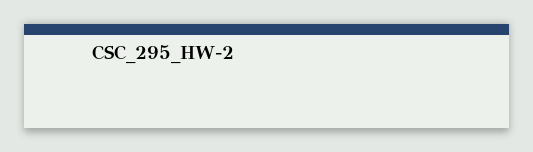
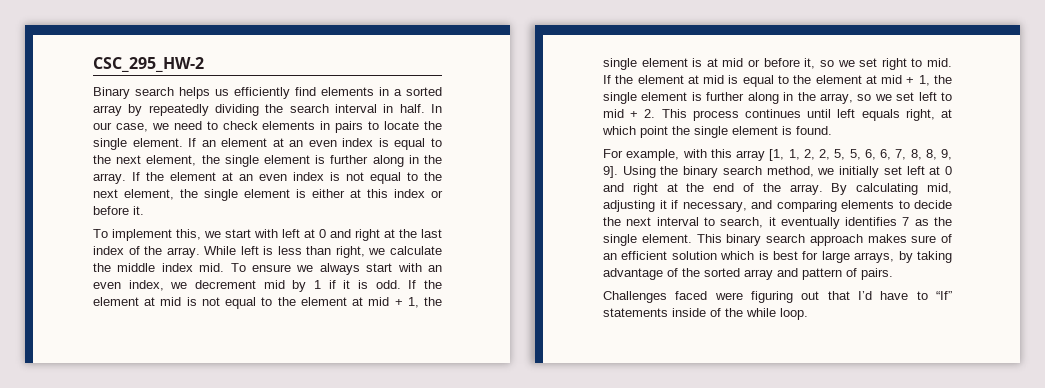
(234, 54) none -> [93,87,442,99] [93,104,442,116] [93,121,443,133] [93,138,442,150] [93,155,442,167] [93,172,442,184] [93,189,443,201] [93,206,144,215] [93,229,442,241] [93,246,442,258] [93,263,442,275] [93,280,442,292] [93,297,442,309] [603,58,952,70] [603,75,952,87] [603,92,952,104] [603,109,952,121] [602,126,832,138] [603,149,952,161] [603,166,953,178] [603,183,952,195] [603,200,952,212] [603,217,952,229] [603,234,952,246] [603,251,952,263] [603,268,893,280] [603,291,952,303] [603,308,808,320] // Binary search helps us efficiently find elements in a sorted array by repeatedly dividing the search interval in half. In our case, we need to check elements in pairs to locate the single element. If an element at an even index is equal to the next element, the single element is further along in the array. If the element at an even index is not equal to the next element, the single element is either at this index or before it. // To implement this, we start with left at 0 and right at the last index of the array. While left is less than right, we calculate the middle index mid. To ensure we always start with an even index, we decrement mid by 1 if it is odd. If the element at mid is not equal to the element at mid + 1, the single element is at mid or before it, so we set right to mid. If the element at mid is equal to the element at mid + 1, the single element is further along in the array, so we set left to mid + 2. This process continues until left equals right, at which point the single element is found. // For example, with this array [1, 1, 2, 2, 5, 5, 6, 6, 7, 8, 8, 9, 9]. Using the binary search method, we initially set left at 0 and right at the end of the array. By calculating mid, adjusting it if necessary, and comparing elements to decide the next interval to search, it eventually identifies 7 as the single element. This binary search approach makes sure of an efficient solution which is best for large arrays, by taking advantage of the sorted array and pattern of pairs. // Challenges faced were figuring out that I’d have to “If” statements inside of the while loop.

